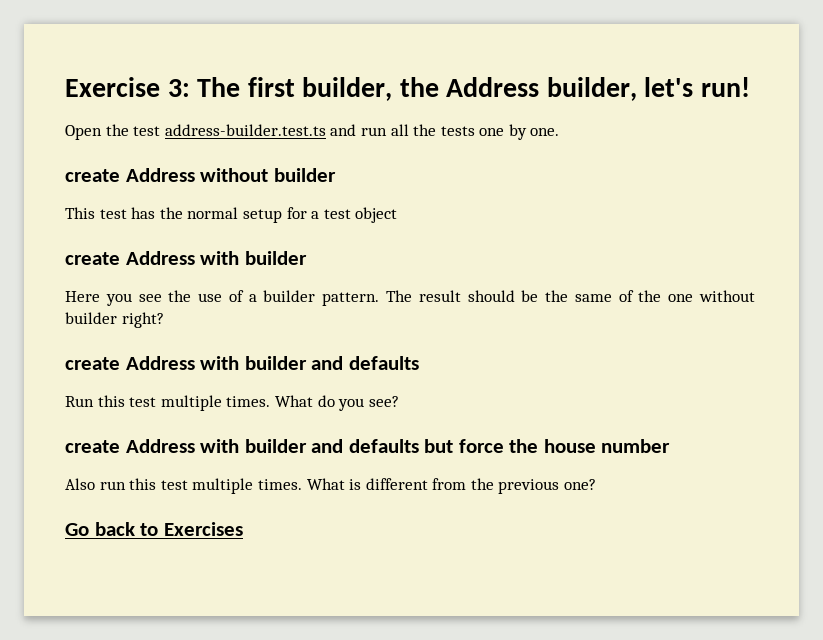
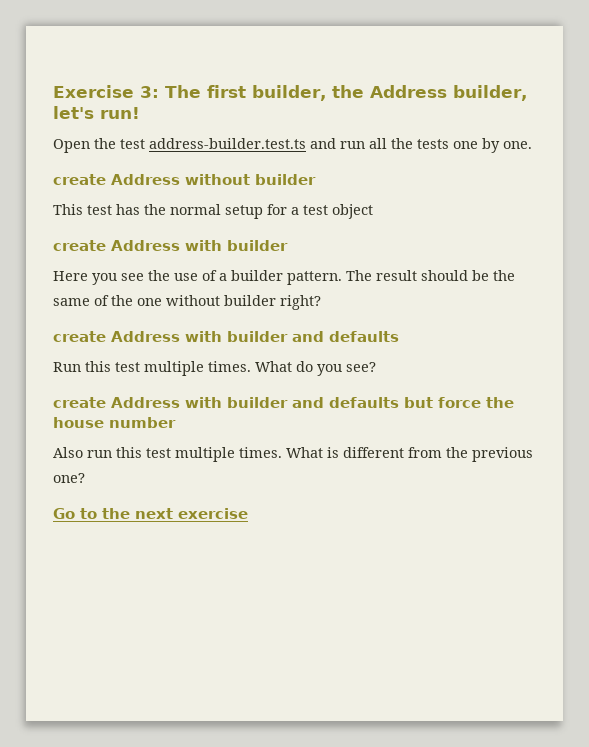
[94,522,243,536] back to Exercises -> [80,508,248,519] to the next exercise

